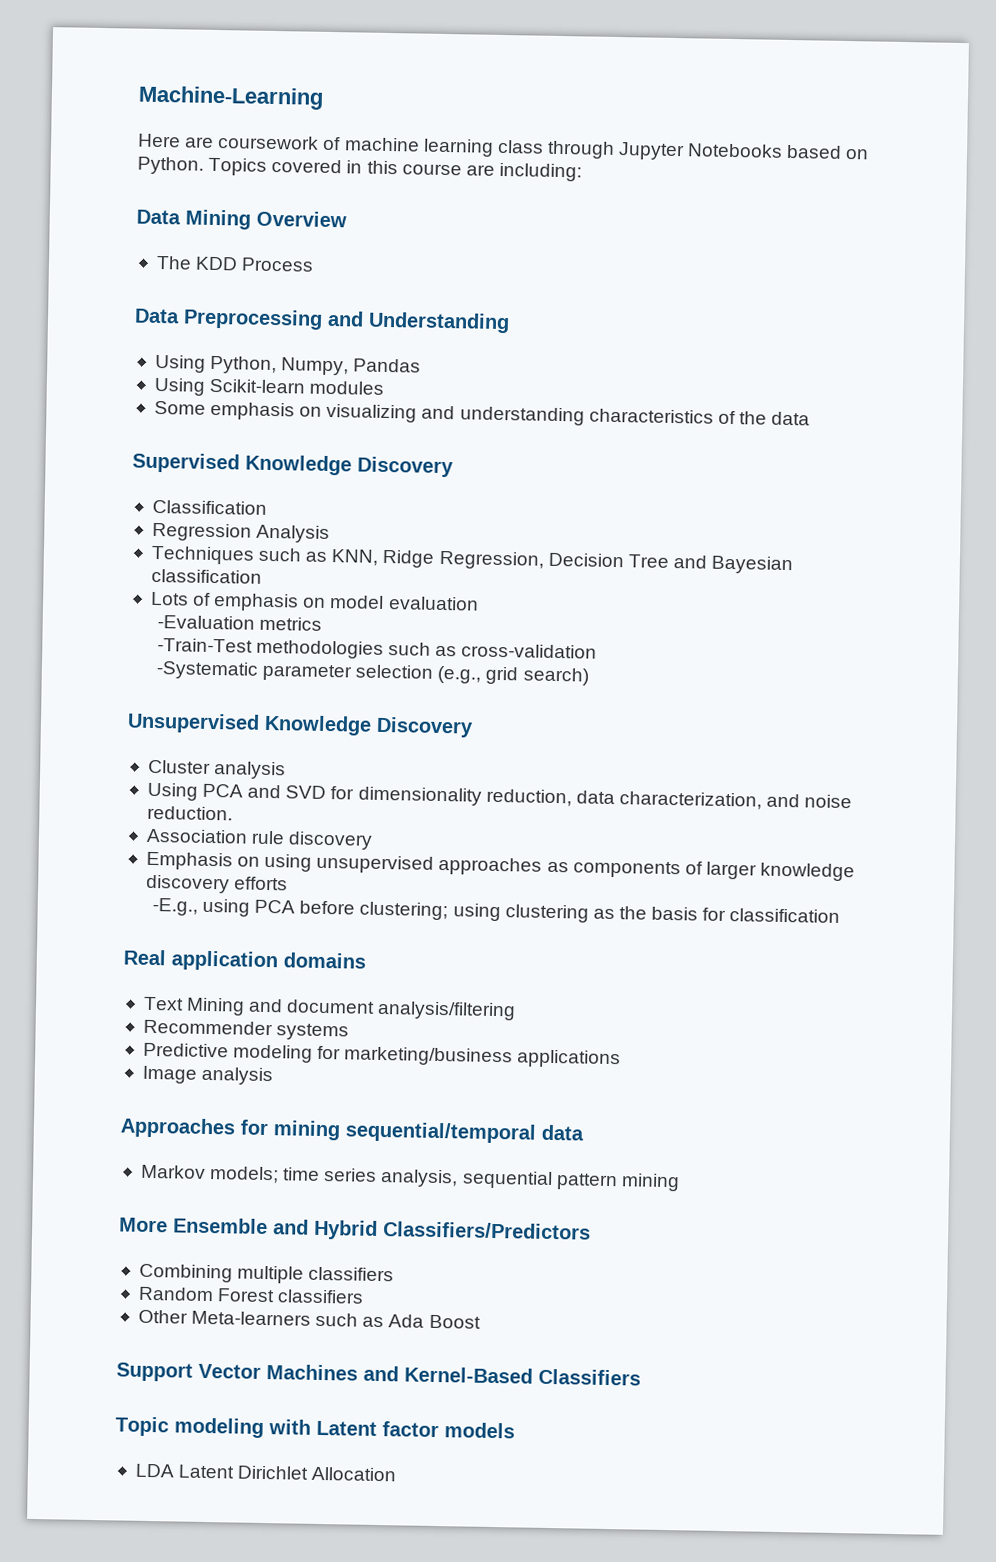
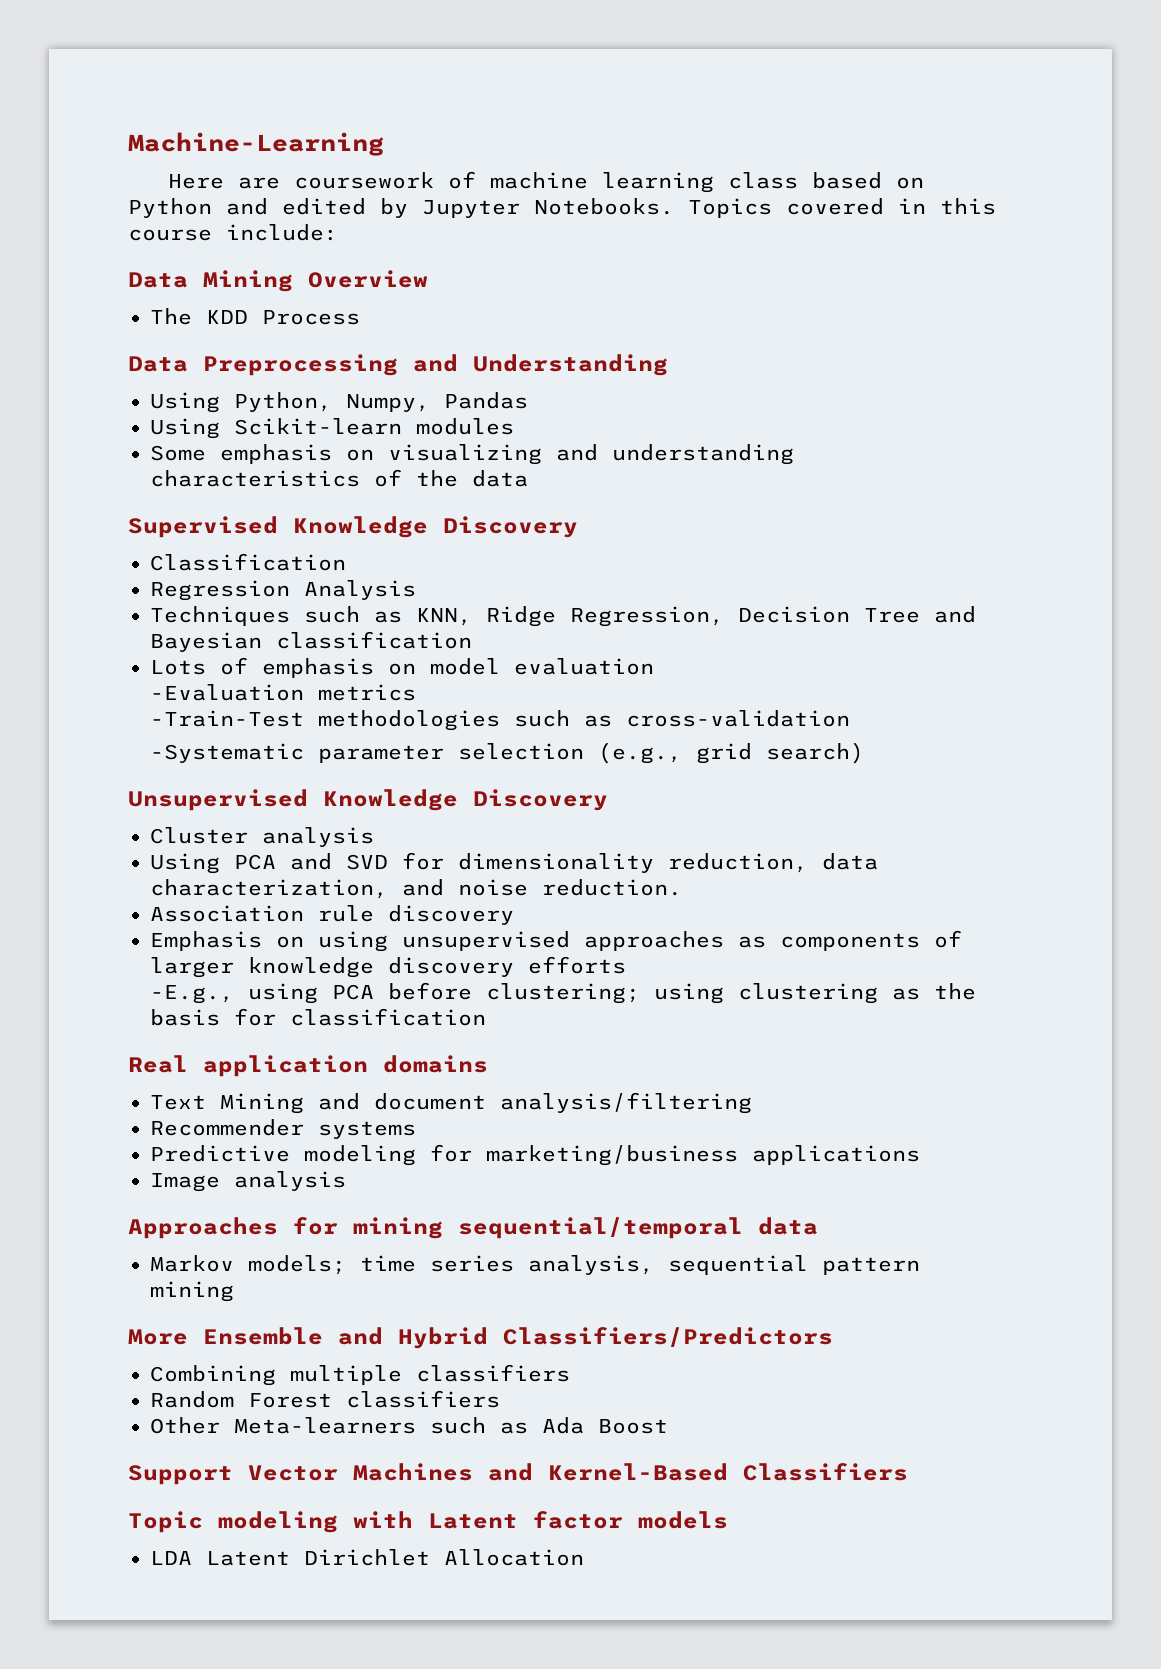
[546,140,870,161] [137,156,204,175] through Jupyter Notebooks based on Python. -> [812,172,925,189] [128,198,674,218] based on Python and edited by Jupyter Notebooks.
[465,162,582,182] are including: -> [226,224,338,241] include:

